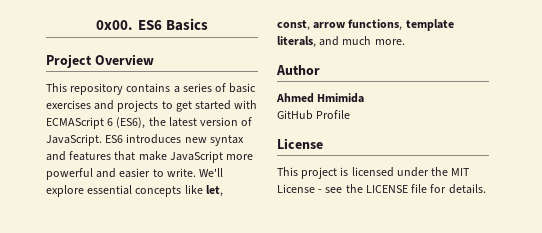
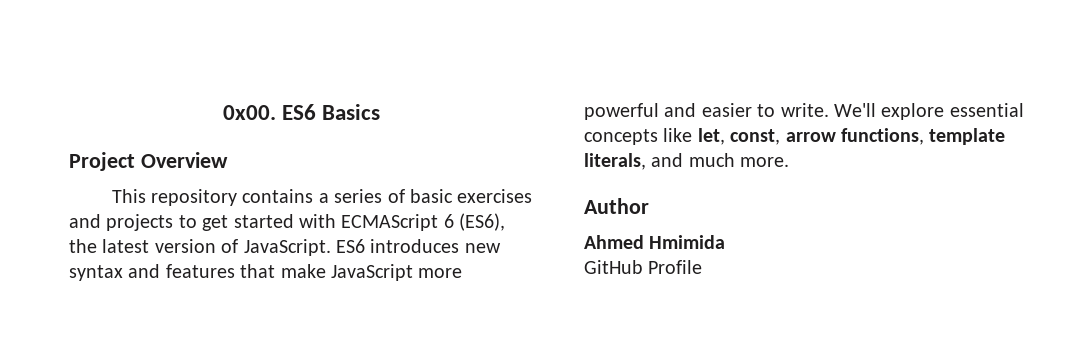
[277,138,323,149] [277,167,471,179] [277,184,486,194] // License // This project is licensed under the MIT License - see the LICENSE file for details. -> (703, 267) none

